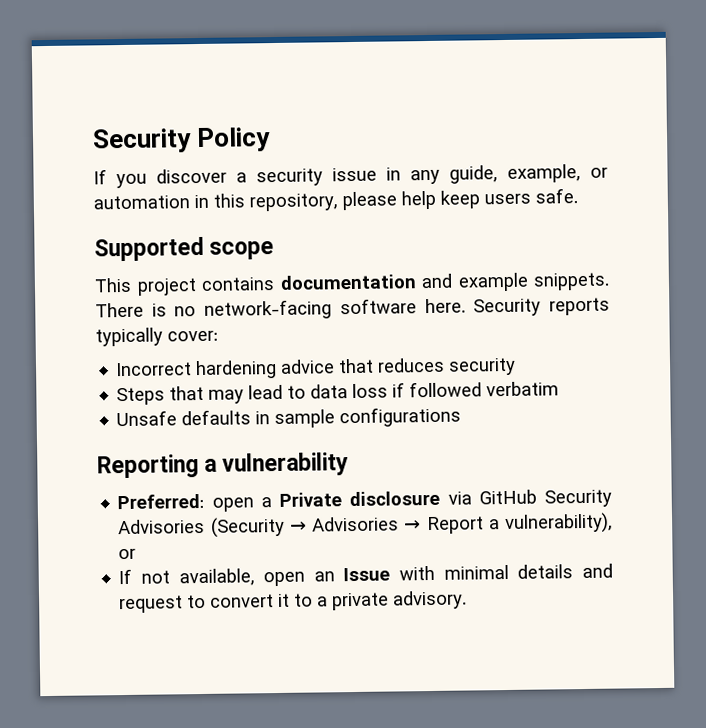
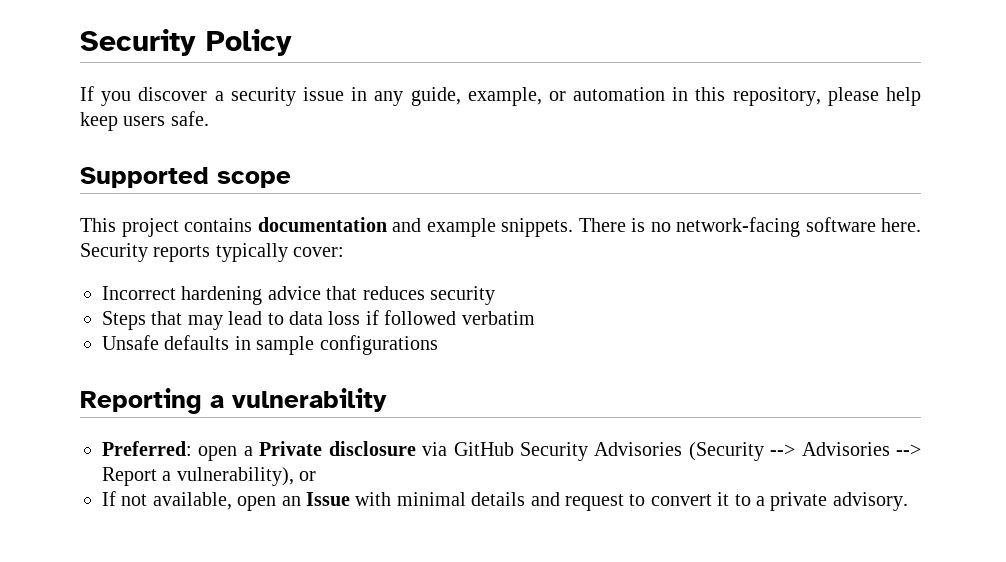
[289,516,422,532] → Advisories → -> [770,442,921,456] --> Advisories -->

